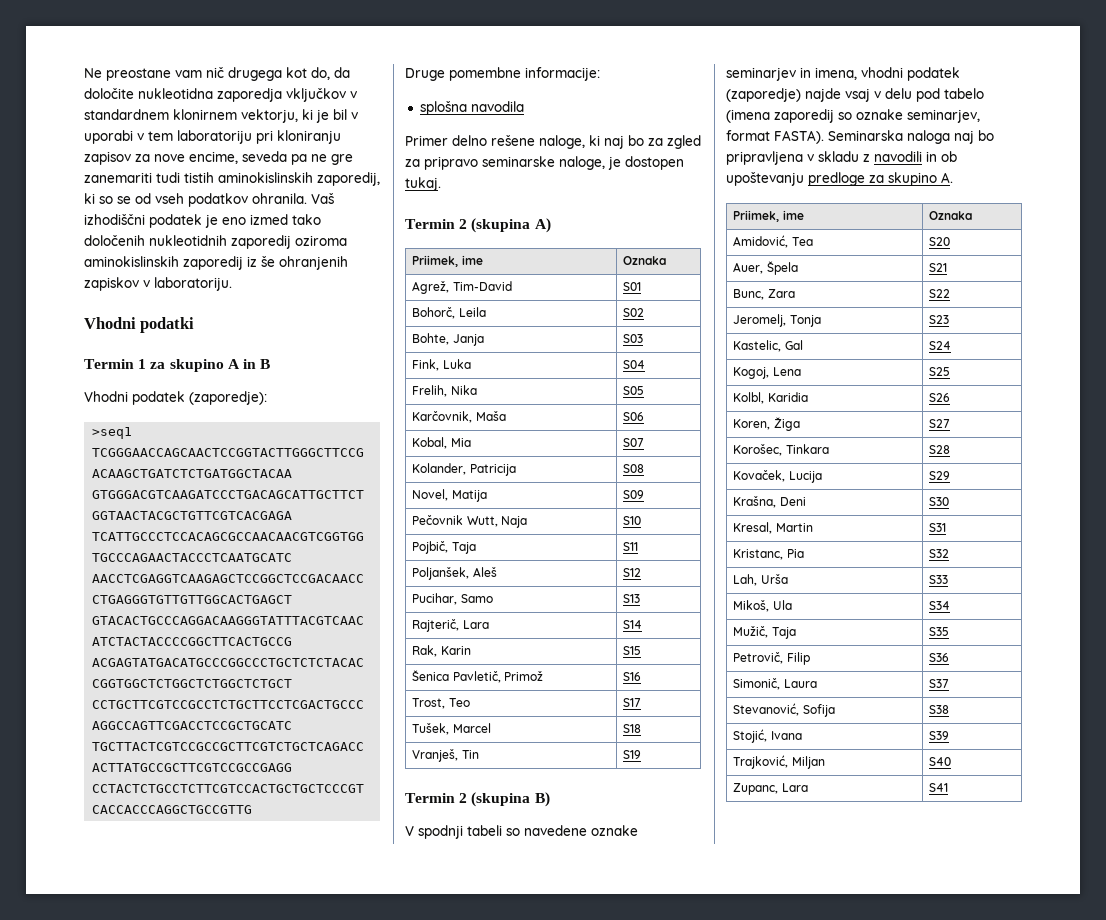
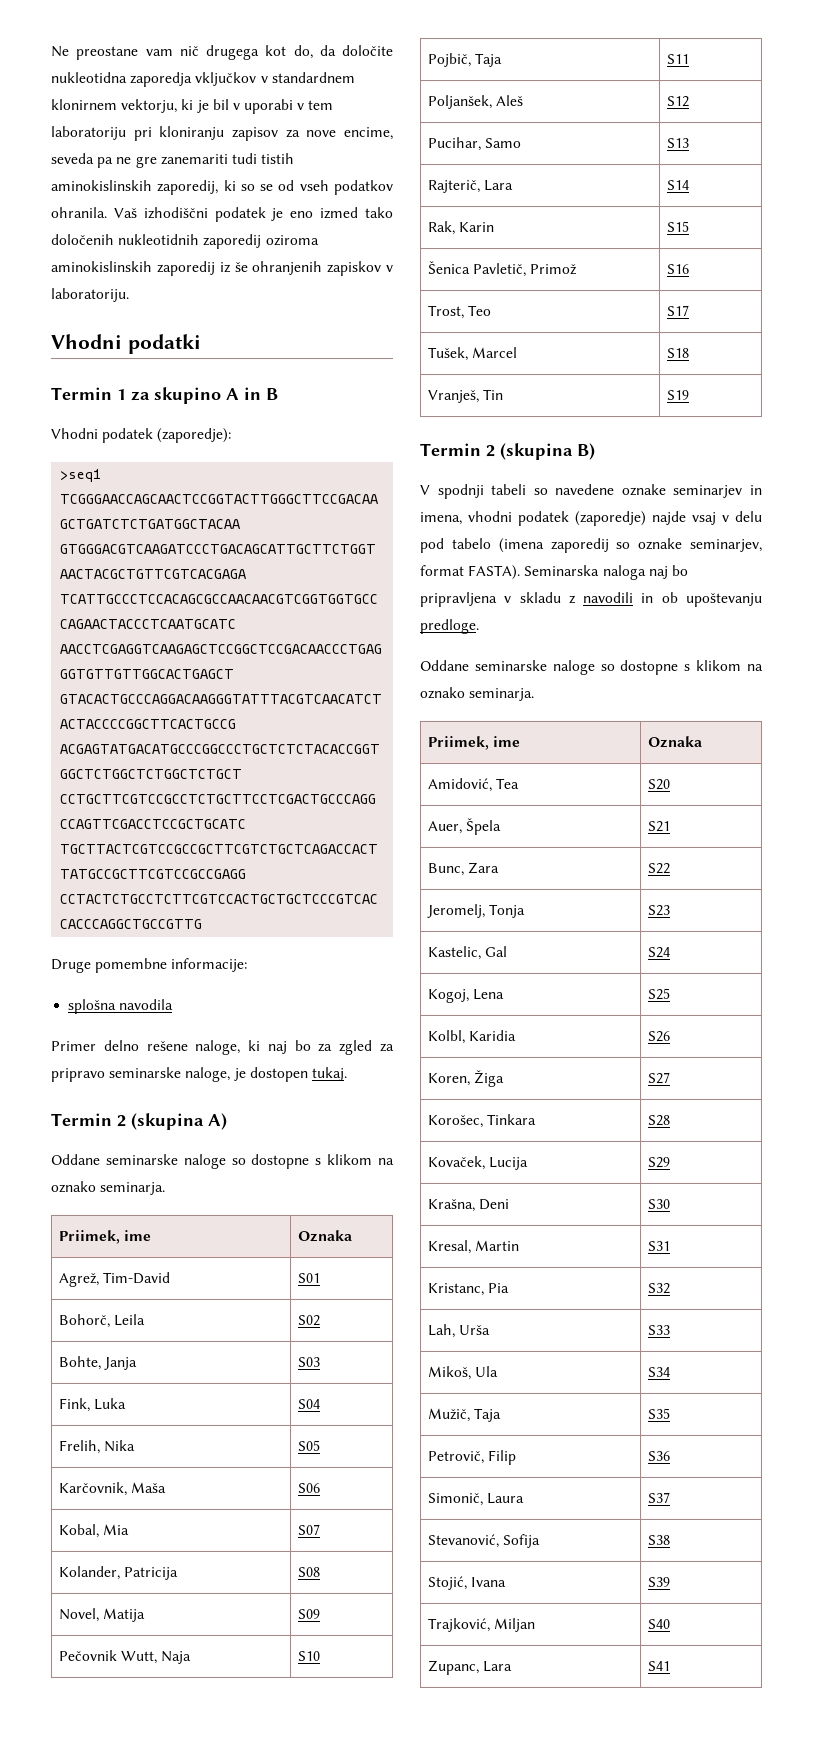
(551, 225) none -> [51,1154,394,1169] [51,1181,166,1195] // Oddane seminarske naloge so dostopne s klikom na oznako seminarja.
[808,172,953,186] predloge za skupino A. -> [420,619,479,634] [420,660,763,675] [420,687,535,701] predloge. // Oddane seminarske naloge so dostopne s klikom na oznako seminarja.

